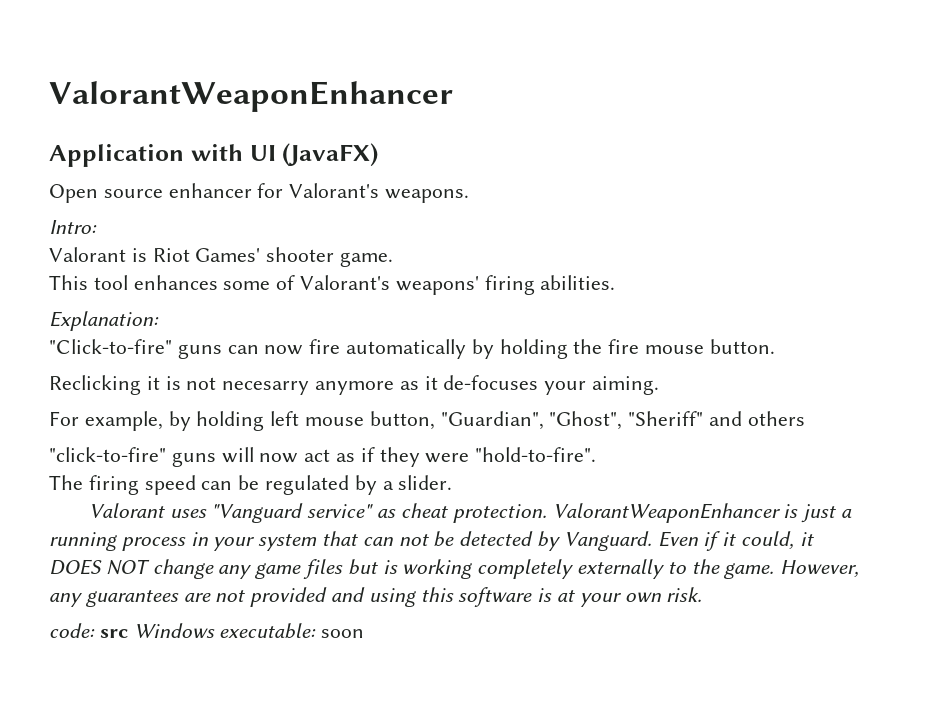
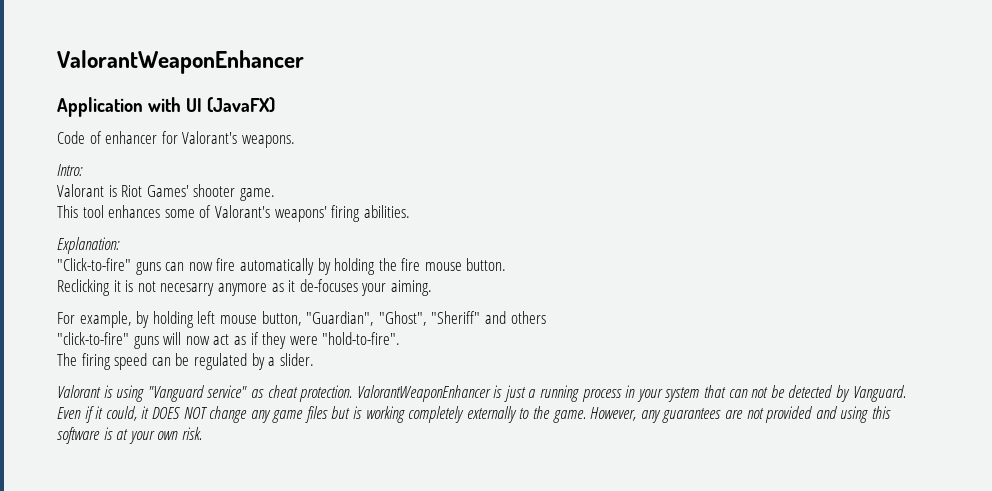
[49,184,163,203] Open source -> [57,131,102,144] Code of
[169,509,207,518] uses -> [103,385,145,402] is using
[49,623,365,639] // code: src Windows executable: soon -> (202, 433) none

